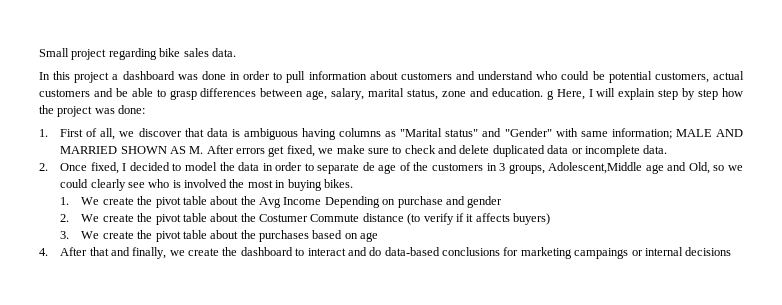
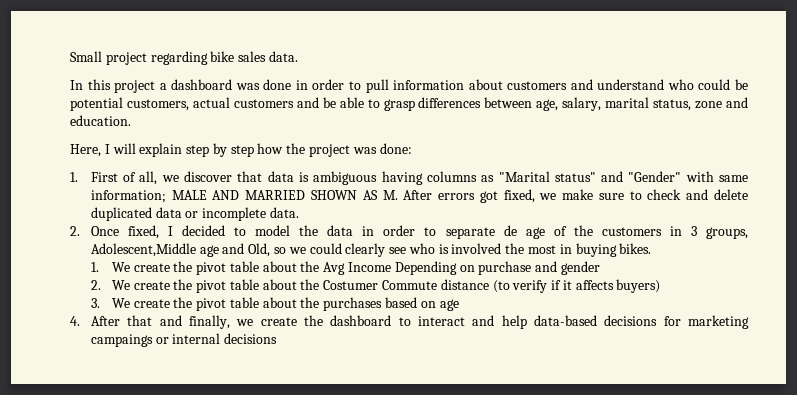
[546,90,554,100] g -> (131, 120) //
[268,146,285,157] get -> [479,191,498,203] got
[369,247,501,256] do data-based conclusions -> [501,315,658,329] help data-based decisions

